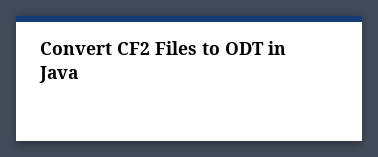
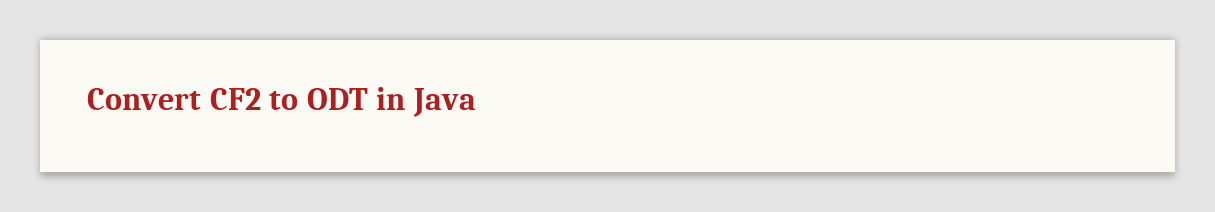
[155,41,197,55] Files -> (261, 99) none

